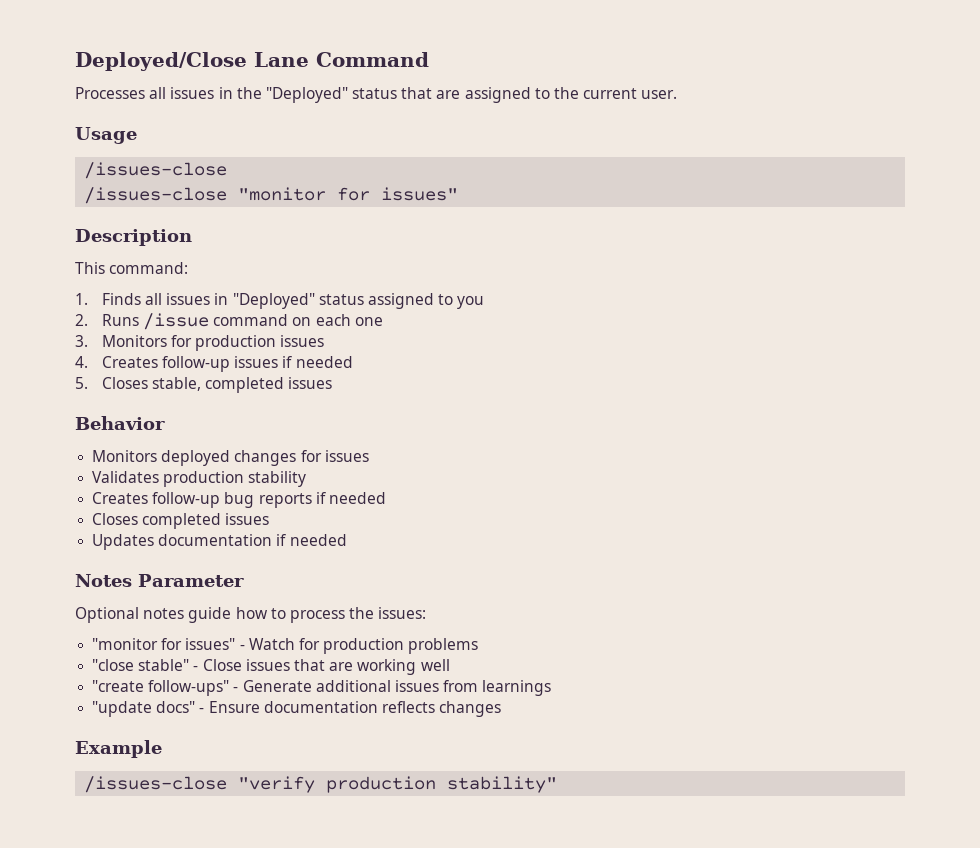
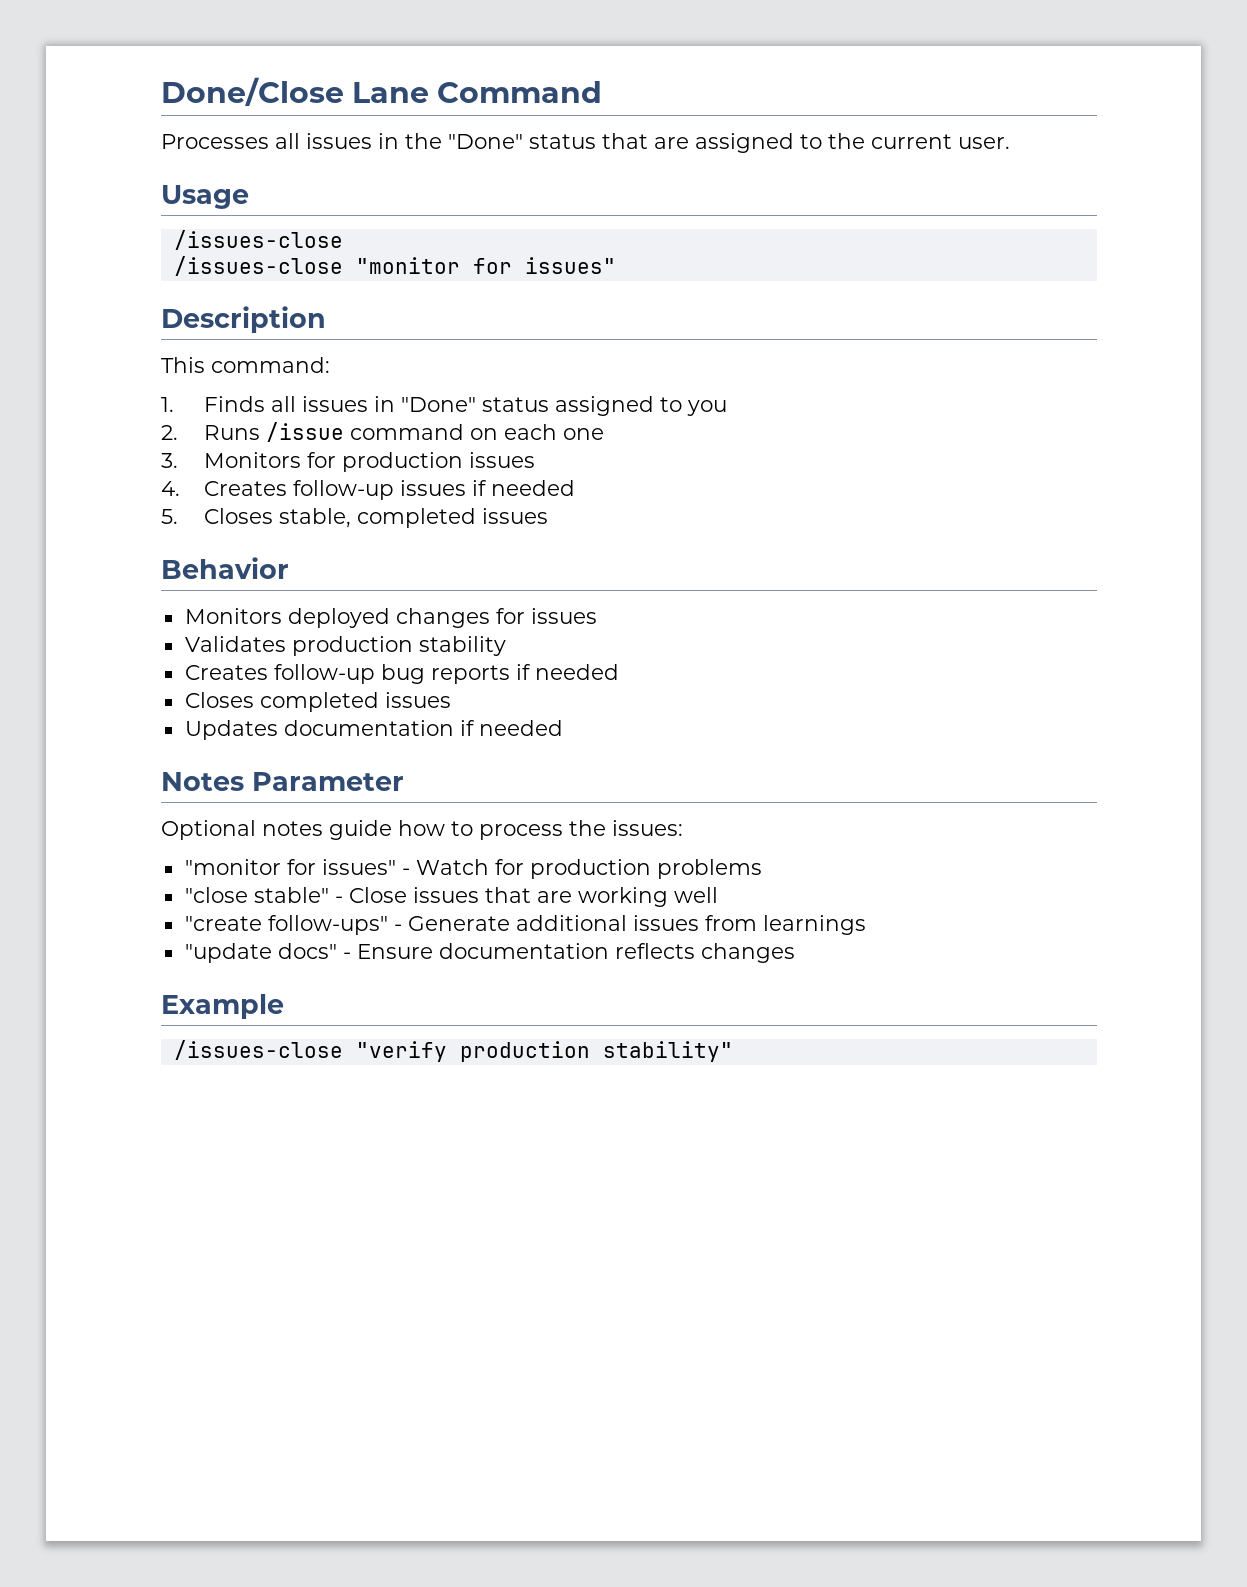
[75,52,247,71] Deployed/Close -> [161,77,344,106] Done/Close
[265,87,348,103] "Deployed" -> [448,134,523,149] "Done"
[232,293,315,309] "Deployed" -> [400,397,476,412] "Done"

